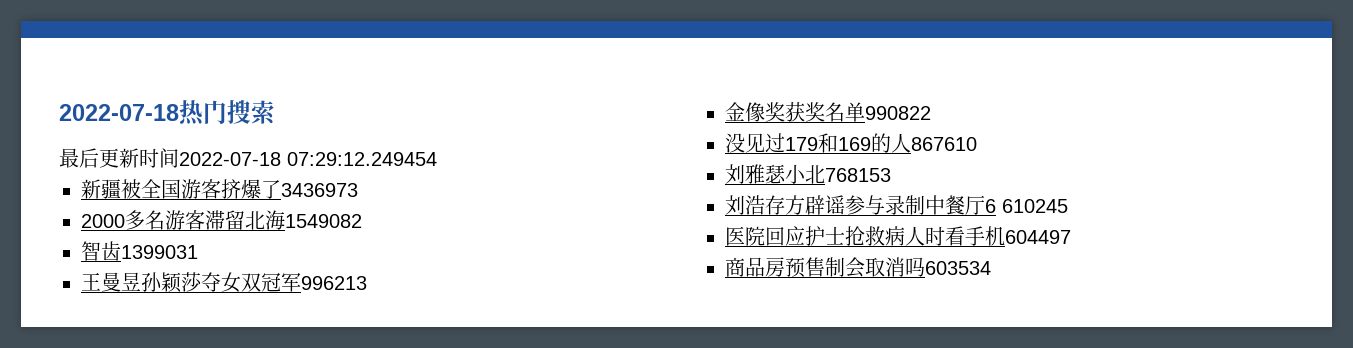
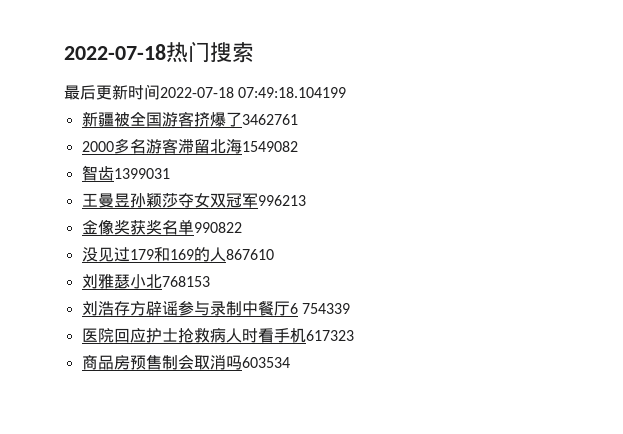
[287,152,437,166] 07:29:12.249454 -> [238,87,347,98] 07:49:18.104199
[281,183,358,197] 3436973 -> [241,114,298,125] 3462761
[1002,199,1068,213] 610245 -> [301,303,350,314] 754339
[1005,230,1071,244] 604497 -> [305,330,354,341] 617323

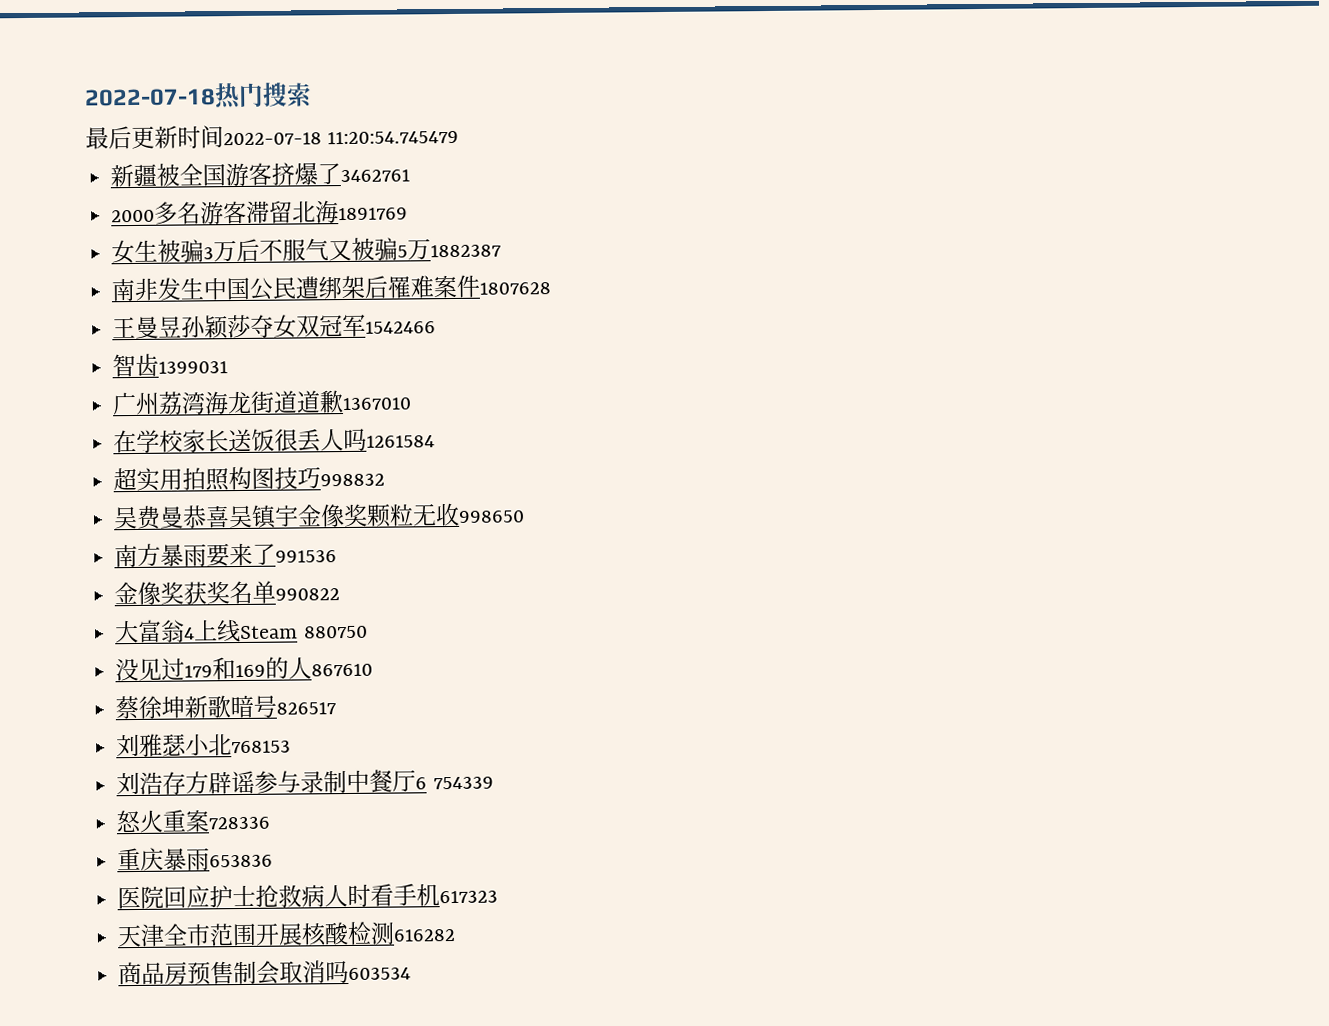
[238,87,347,98] 07:49:18.104199 -> [327,130,460,145] 11:20:54.745479
[241,141,298,152] [81,165,170,181] 1549082 // 智齿1399031 -> [338,207,409,221] [111,237,502,265] [111,274,552,302] 1891769 // 女生被骗3万后不服气又被骗5万1882387 // 南非发生中国公民遭绑架后罹难案件1807628
[257,195,306,206] 996213 -> [365,321,437,334] [112,353,229,378] [112,390,413,416] [113,428,436,454] [113,466,386,492] [113,502,526,530] [114,542,338,568] 1542466 // 智齿1399031 // 广州荔湾海龙街道道歉1367010 // 在学校家长送饭很丢人吗1261584 // 超实用拍照构图技巧998832 // 吴费曼恭喜吴镇宇金像奖颗粒无收998650 // 南方暴雨要来了991536
(242, 227) none -> [114,618,368,644] // 大富翁4上线Steam 880750
(274, 254) none -> [115,694,337,720] // 蔡徐坤新歌暗号826517
(350, 308) none -> [116,809,271,834] [117,847,274,871] // 怒火重案728336 // 重庆暴雨653836
(354, 335) none -> [117,921,457,948] // 天津全市范围开展核酸检测616282

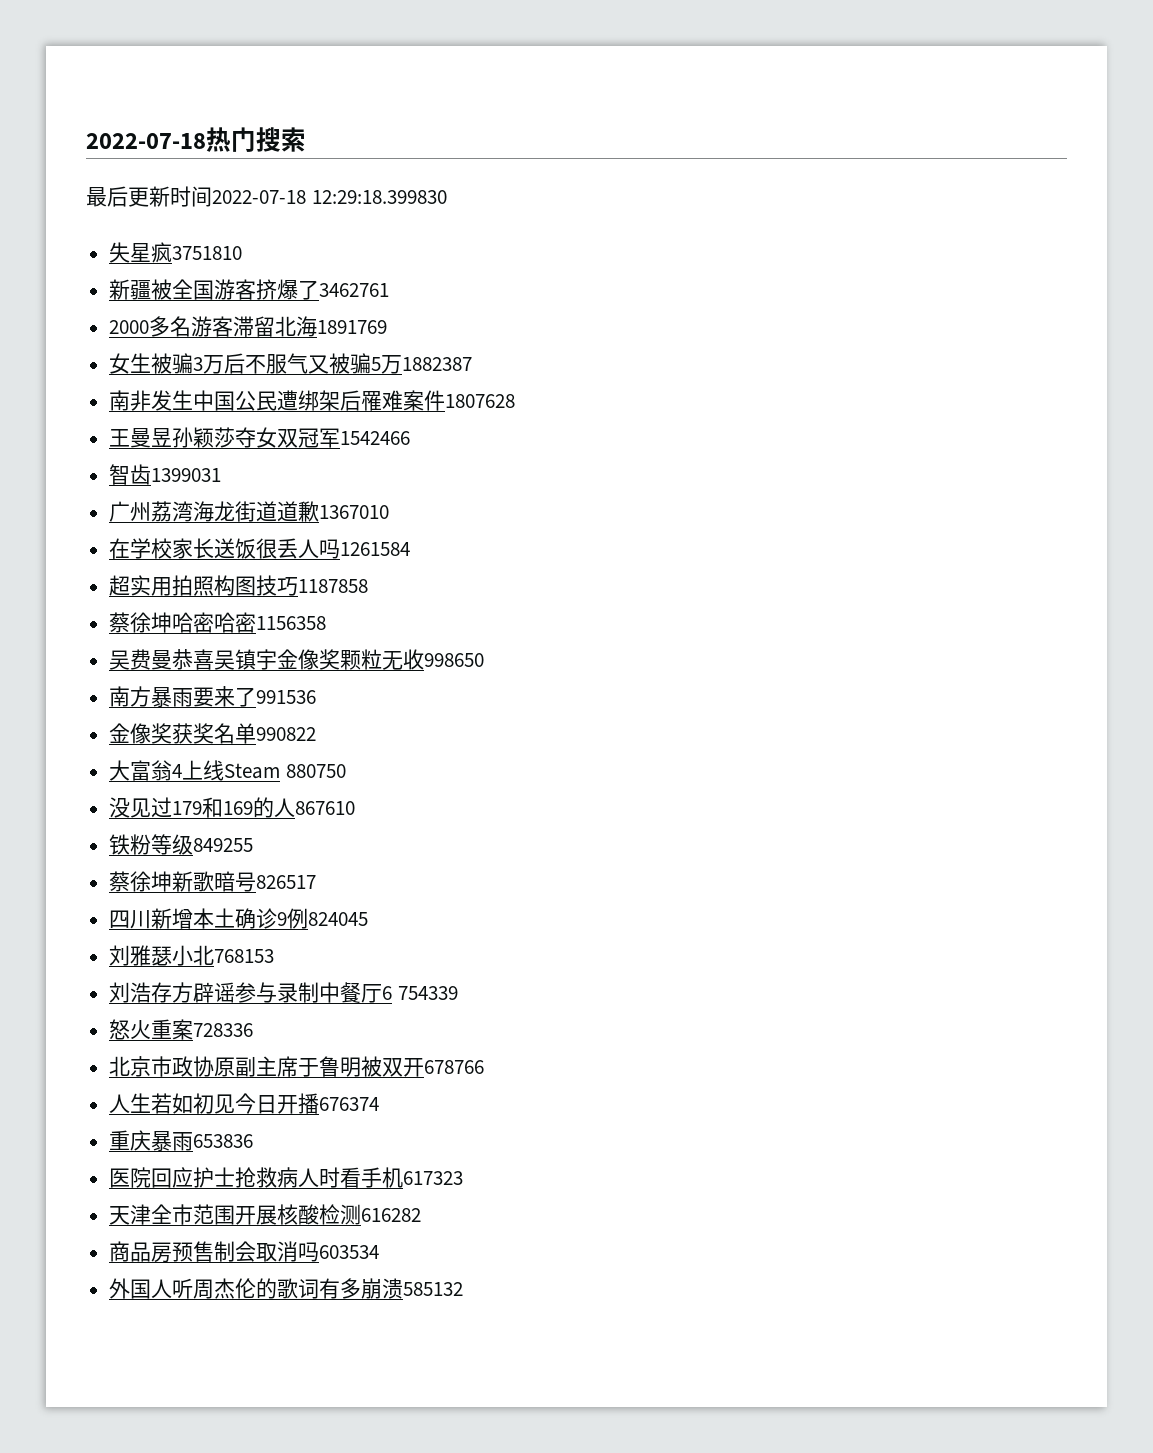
[327,130,460,145] 11:20:54.745479 -> [311,190,447,204] [109,242,243,263] 12:29:18.399830 // 失星疯3751810
[320,473,386,487] 998832 -> [298,579,369,593] [109,612,327,633] 1187858 // 蔡徐坤哈密哈密1156358
(374, 670) none -> [109,834,254,855] // 铁粉等级849255
(337, 708) none -> [109,908,369,929] // 四川新增本土确诊9例824045
(271, 823) none -> [109,1056,485,1077] [109,1093,380,1114] // 北京市政协原副主席于鲁明被双开678766 // 人生若如初见今日开播676374
(412, 973) none -> [109,1278,464,1299] // 外国人听周杰伦的歌词有多崩溃585132

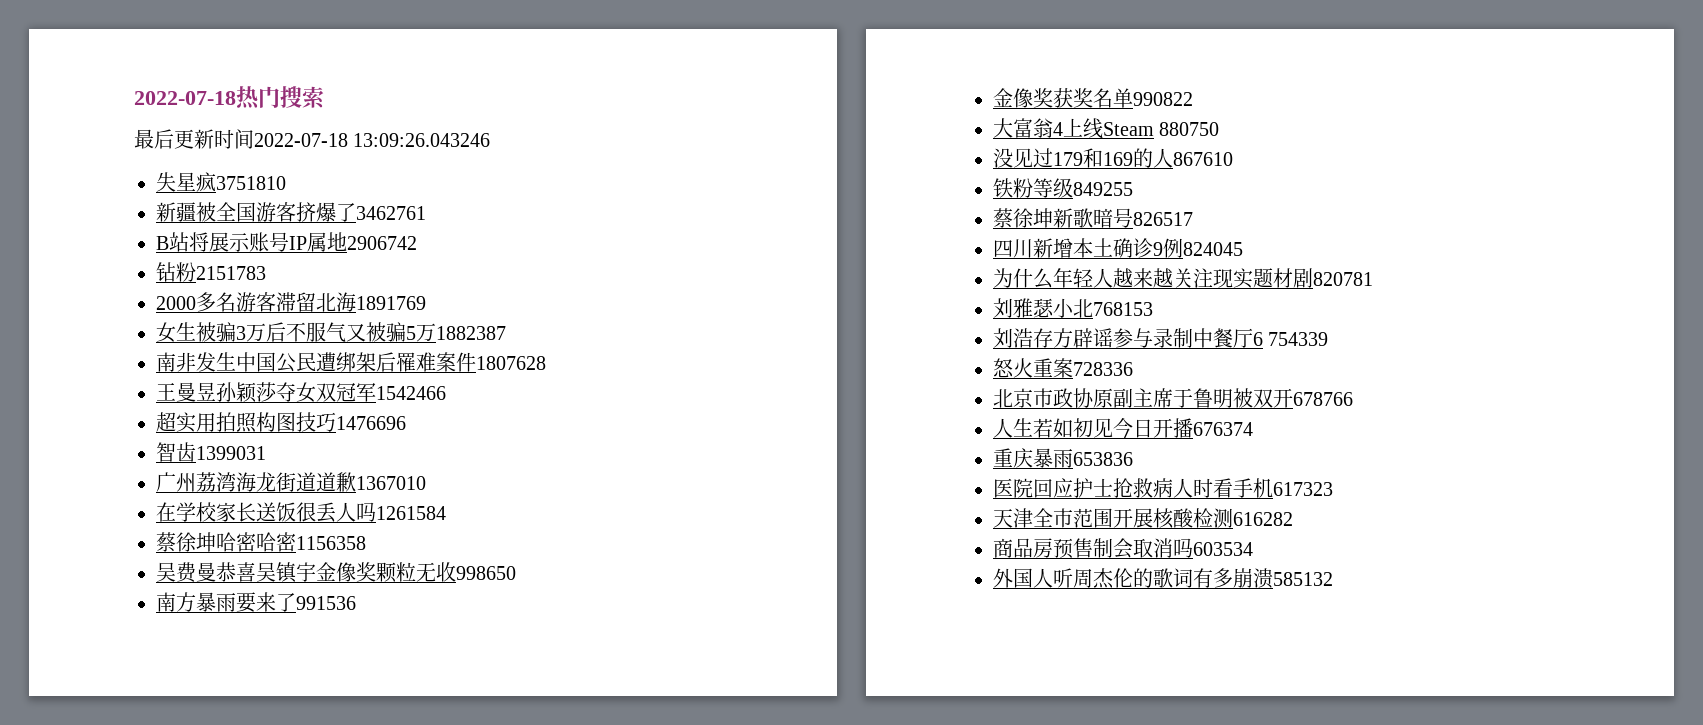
[311,190,447,204] 12:29:18.399830 -> [353,133,491,147] 13:09:26.043246
(390, 290) none -> [156,232,417,252] [156,262,266,282] // B站将展示账号IP属地2906742 // 钻粉2151783
(411, 438) none -> [156,412,406,433] // 超实用拍照构图技巧1476696
[109,575,369,596] // 超实用拍照构图技巧1187858 -> (446, 513) none
(369, 919) none -> [993,268,1373,289] // 为什么年轻人越来越关注现实题材剧820781

